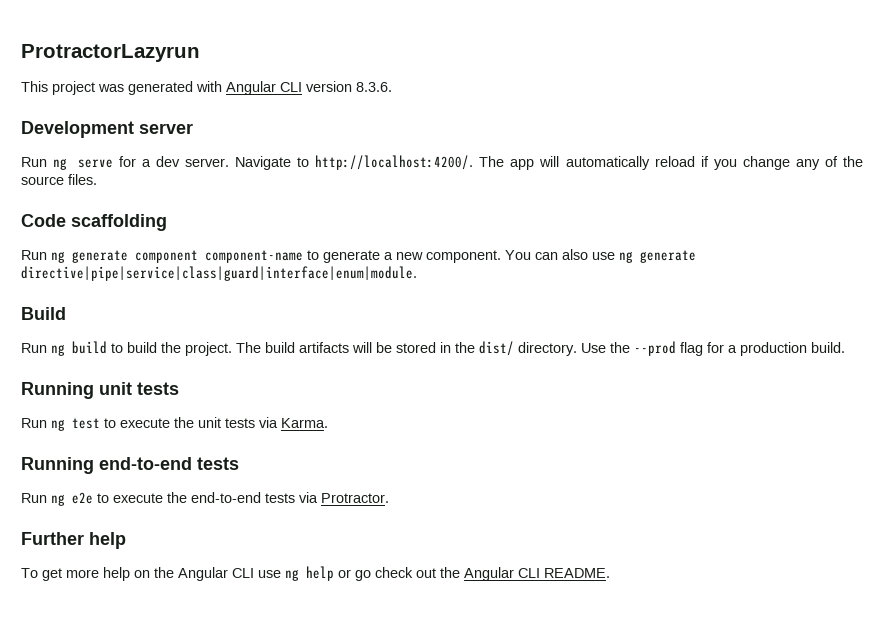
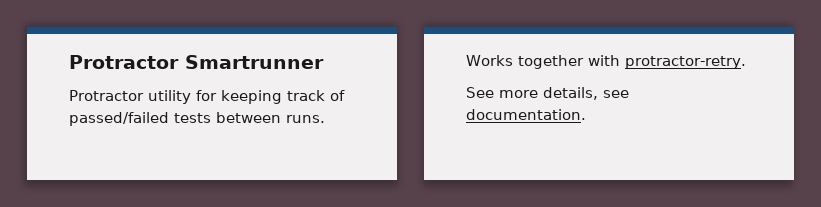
[21,44,200,62] [21,81,392,95] [21,121,193,138] [21,155,864,170] [21,174,97,185] [21,214,167,231] [21,249,696,263] [21,266,417,281] [21,307,66,320] [21,341,845,356] [21,382,179,399] [21,417,328,431] [21,457,239,474] [21,492,389,506] [21,532,126,549] [21,566,610,581] ProtractorLazyrun // This project was generated with Angular CLI version 8.3.6. // Development server // Run ng serve for a dev server. Navigate to http://localhost:4200/. The app will automatically reload if you change any of the source files. // Code scaffolding // Run ng generate component component-name to generate a new component. You can also use ng generate directive|pipe|service|class|guard|interface|enum|module. // Build // Run ng build to build the project. The build artifacts will be stored in the dist/ directory. Use the --prod flag for a production build. // Running unit tests // Run ng test to execute the unit tests via Karma. // Running end-to-end tests // Run ng e2e to execute the end-to-end tests via Protractor. // Further help // To get more help on the Angular CLI use ng help or go check out the Angular CLI README. -> [69,55,324,69] [69,90,345,104] [69,112,325,126] [466,55,746,69] [466,87,629,100] [466,109,586,120] Protractor Smartrunner // Protractor utility for keeping track of passed/failed tests between runs. Works together with protractor-retry. // See more details, see documentation.

